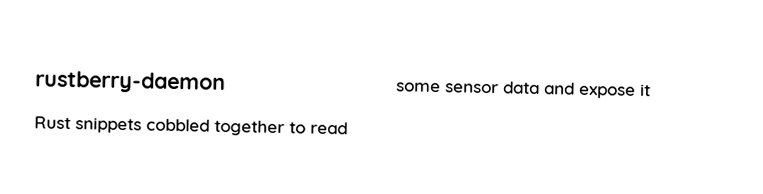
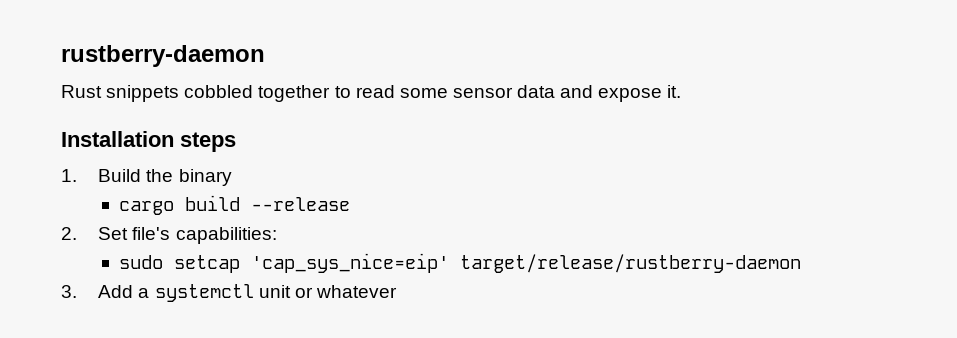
[640,83,651,97] it -> [667,85,682,98] [61,131,236,152] [61,169,232,186] [119,195,351,215] [61,227,277,244] [119,253,802,273] [61,284,397,302] it. // Installation steps // 1. Build the binary // cargo build --release // 2. Set file's capabilities: // sudo setcap 'cap_sys_nice=eip' target/release/rustberry-daemon // 3. Add a systemctl unit or whatever

